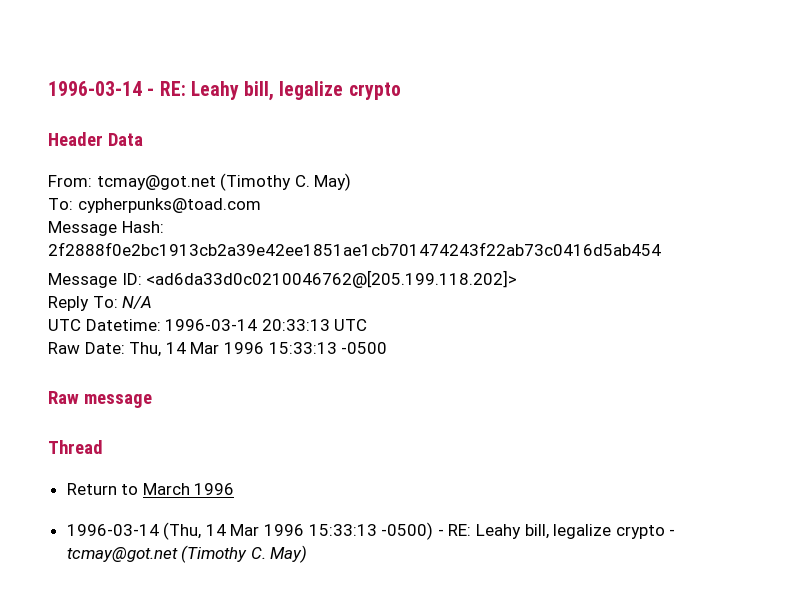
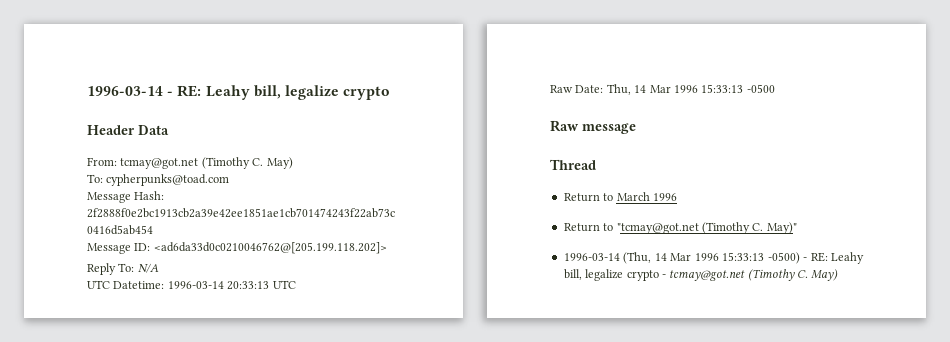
(235, 489) none -> [563,222,797,234] // Return to "tcmay@got.net (Timothy C. May)"

